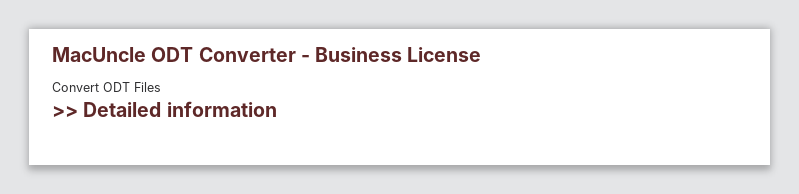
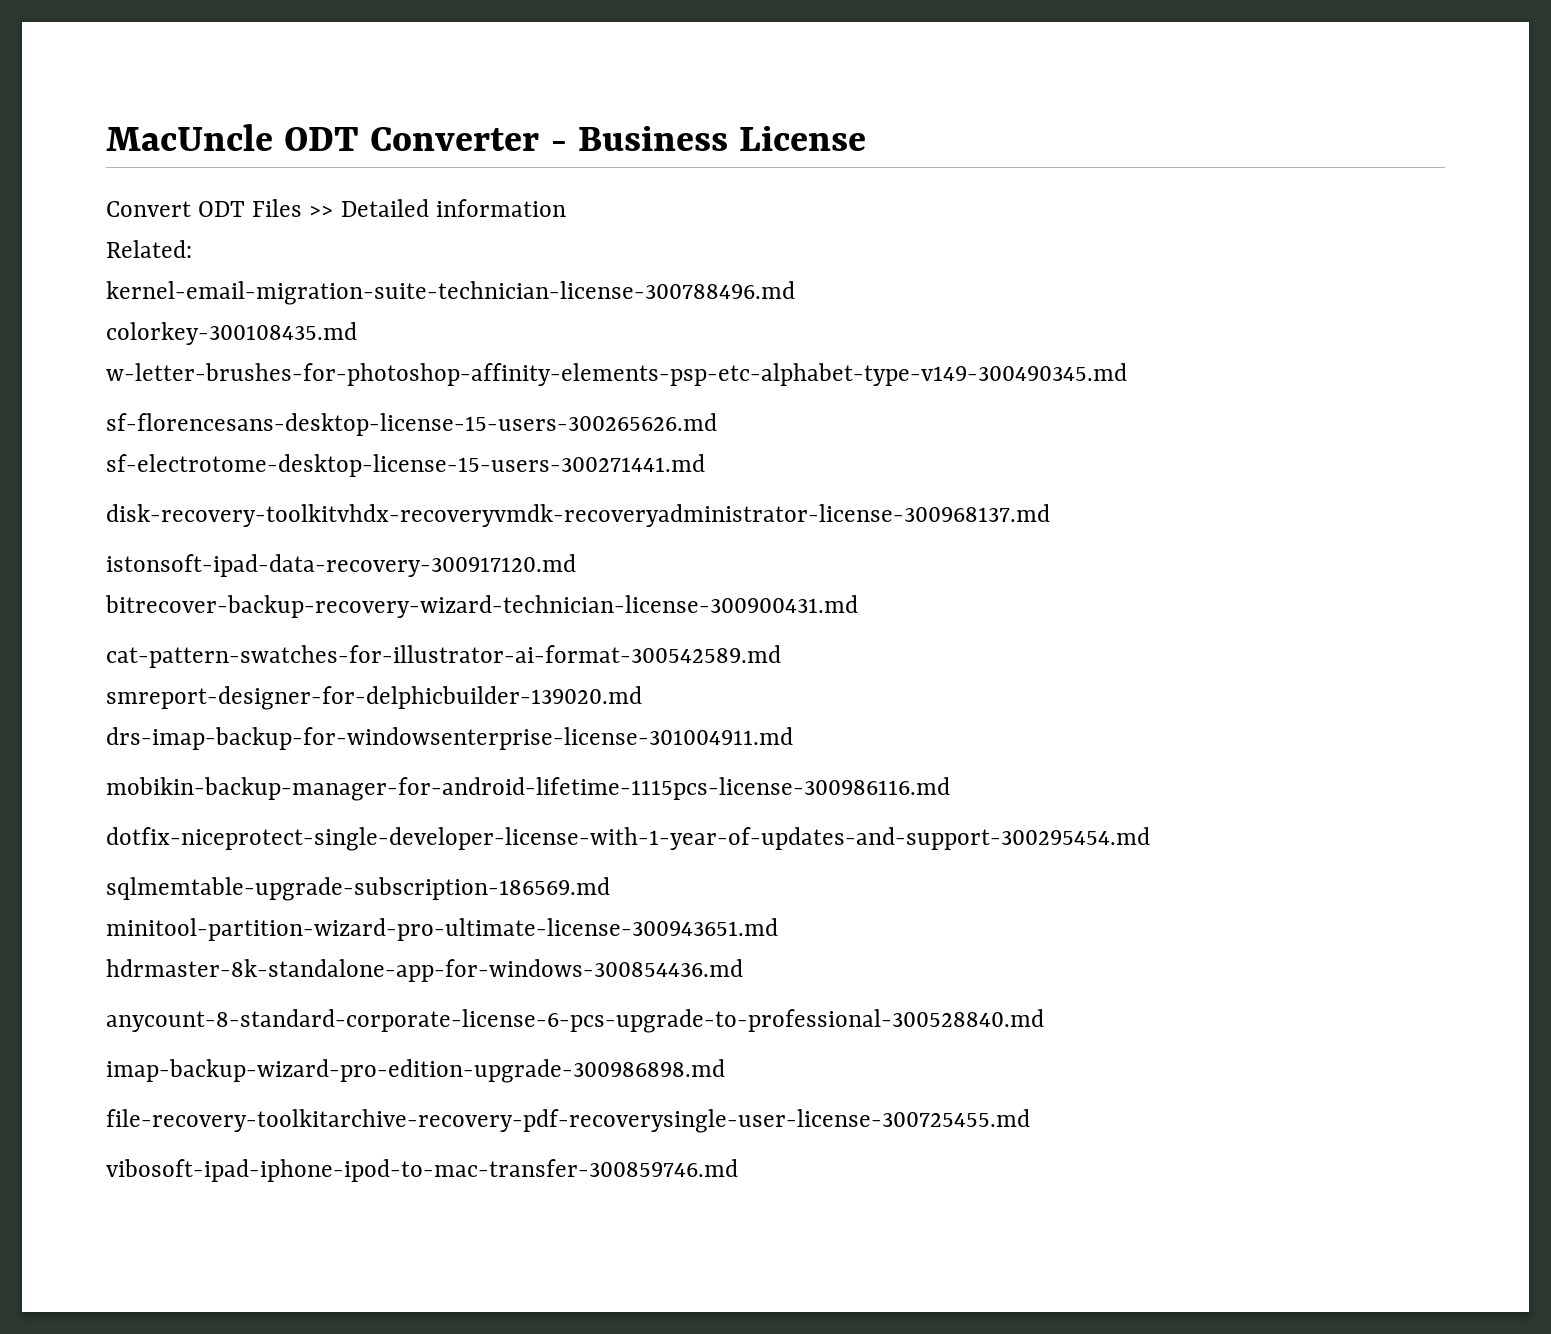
(161, 87) // -> (303, 208) none
(277, 109) none -> [106,240,192,258] [106,281,795,305] [106,322,357,345] [106,363,1127,386] [106,413,717,436] [106,454,705,477] [106,504,1050,527] [106,554,576,577] [105,595,858,618] [106,645,781,668] [106,686,642,710] [106,727,793,750] [106,777,950,801] [106,827,1150,851] [106,877,610,901] [106,918,778,941] [106,959,743,982] [106,1009,1044,1033] [106,1059,725,1083] [106,1109,1030,1133] [106,1159,738,1182] // Related: // kernel-email-migration-suite-technician-license-300788496.md // colorkey-300108435.md // w-letter-brushes-for-photoshop-affinity-elements-psp-etc-alphabet-type-v149-300490345.md // sf-florencesans-desktop-license-15-users-300265626.md // sf-electrotome-desktop-license-15-users-300271441.md // disk-recovery-toolkitvhdx-recoveryvmdk-recoveryadministrator-license-300968137.md // istonsoft-ipad-data-recovery-300917120.md // bitrecover-backup-recovery-wizard-technician-license-300900431.md // cat-pattern-swatches-for-illustrator-ai-format-300542589.md // smreport-designer-for-delphicbuilder-139020.md // drs-imap-backup-for-windowsenterprise-license-301004911.md // mobikin-backup-manager-for-android-lifetime-1115pcs-license-300986116.md // dotfix-niceprotect-single-developer-license-with-1-year-of-updates-and-support-300295454.md // sqlmemtable-upgrade-subscription-186569.md // minitool-partition-wizard-pro-ultimate-license-300943651.md // hdrmaster-8k-standalone-app-for-windows-300854436.md // anycount-8-standard-corporate-license-6-pcs-upgrade-to-professional-300528840.md // imap-backup-wizard-pro-edition-upgrade-300986898.md // file-recovery-toolkitarchive-recovery-pdf-recoverysingle-user-license-300725455.md // vibosoft-ipad-iphone-ipod-to-mac-transfer-300859746.md

